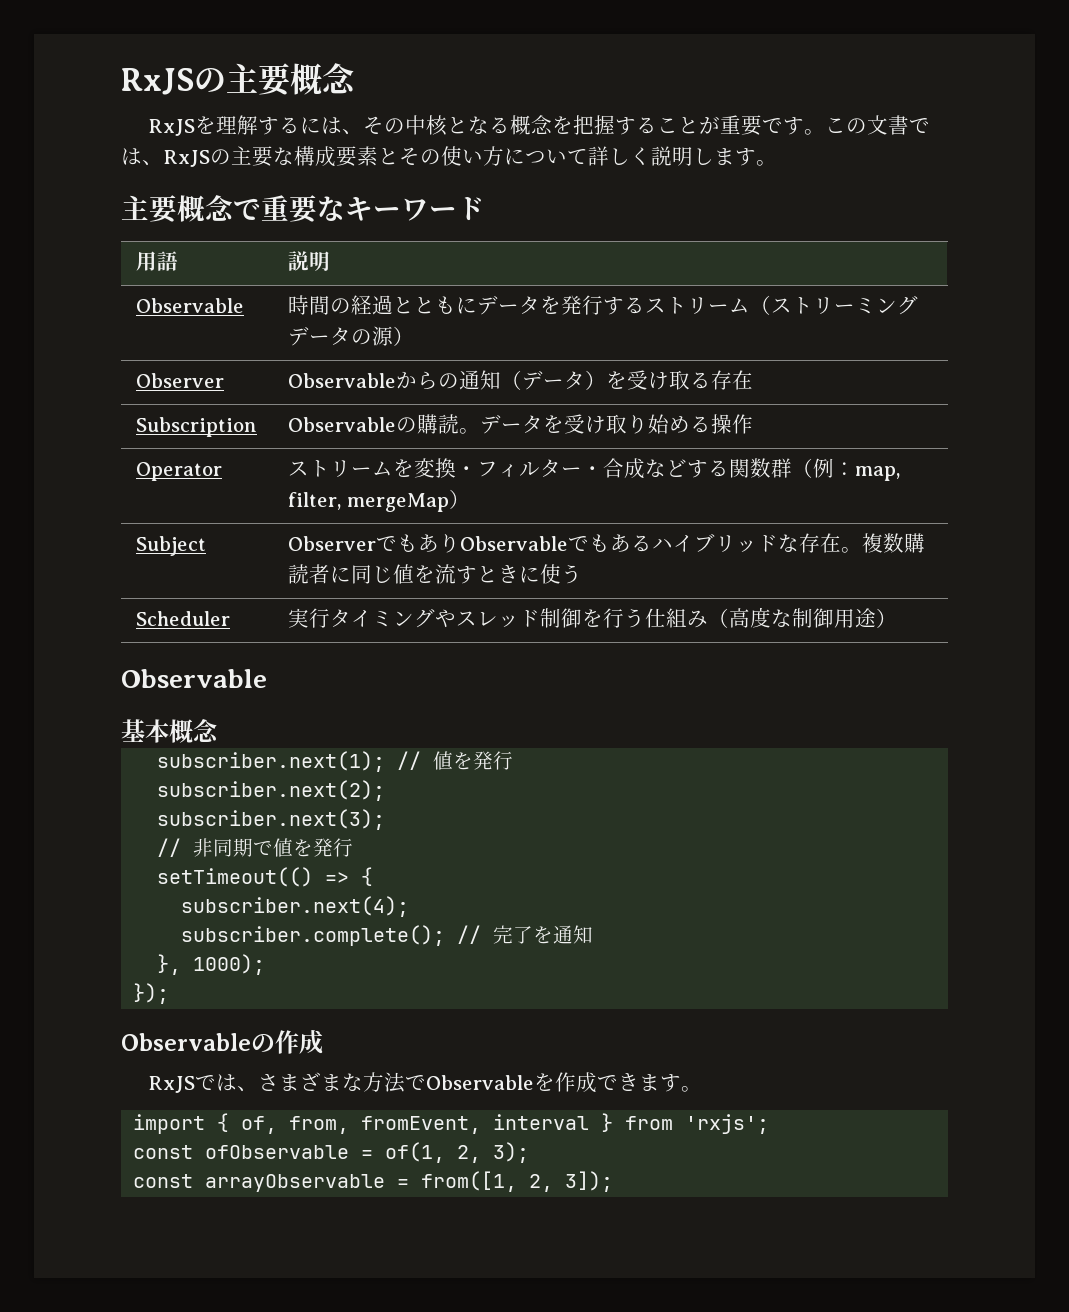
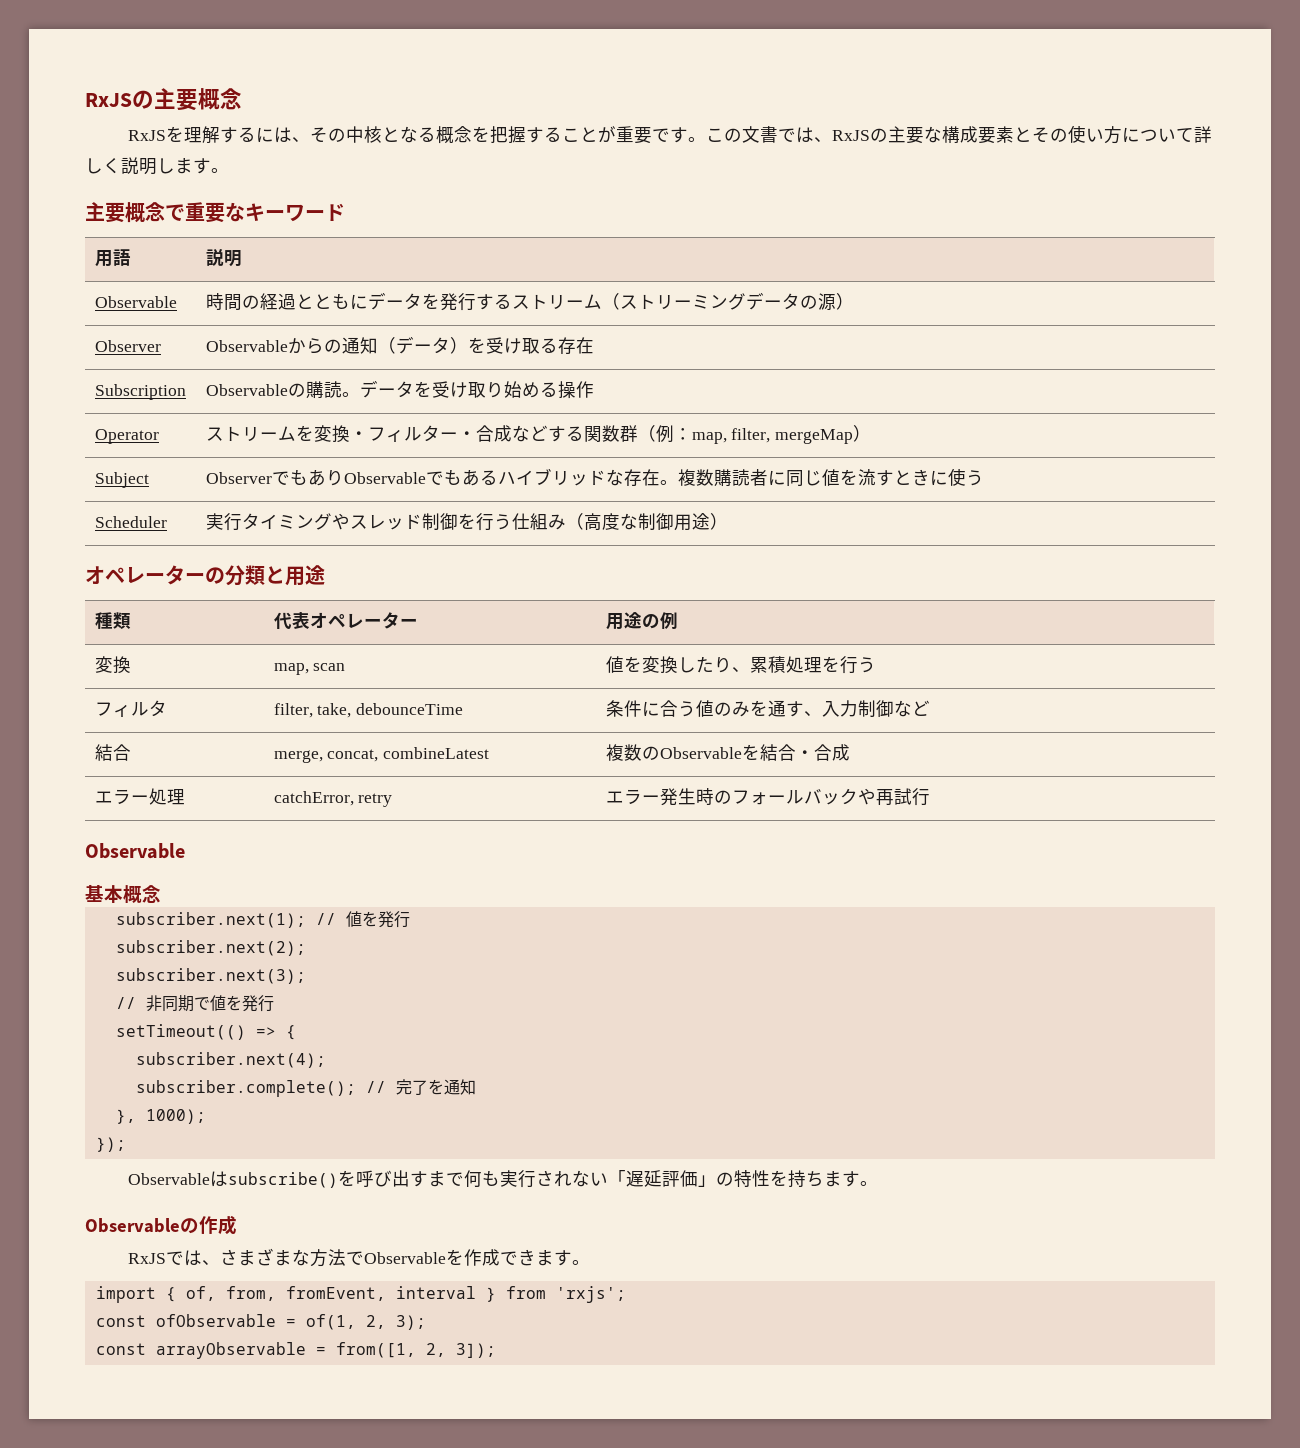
(898, 618) none -> [85,565,325,586] [94,612,131,629] [273,612,418,630] [605,612,678,630] [94,656,131,674] [273,663,346,675] [605,656,876,674] [94,700,167,717] [273,703,463,718] [605,700,930,717] [94,744,131,761] [273,747,489,763] [605,744,850,761] [94,788,185,805] [273,791,393,807] [605,788,930,806] // オペレーターの分類と用途 // 種類 | 代表オペレーター | 用途の例 // 変換 | map, scan | 値を変換したり、累積処理を行う // フィルタ | filter, take, debounceTime | 条件に合う値のみを通す、入力制御など // 結合 | merge, concat, combineLatest | 複数のObservableを結合・合成 // エラー処理 | catchError, retry | エラー発生時のフォールバックや再試行
(170, 993) none -> [128,1170,879,1188] // Observableはsubscribe()を呼び出すまで何も実行されない「遅延評価」の特性を持ちます。

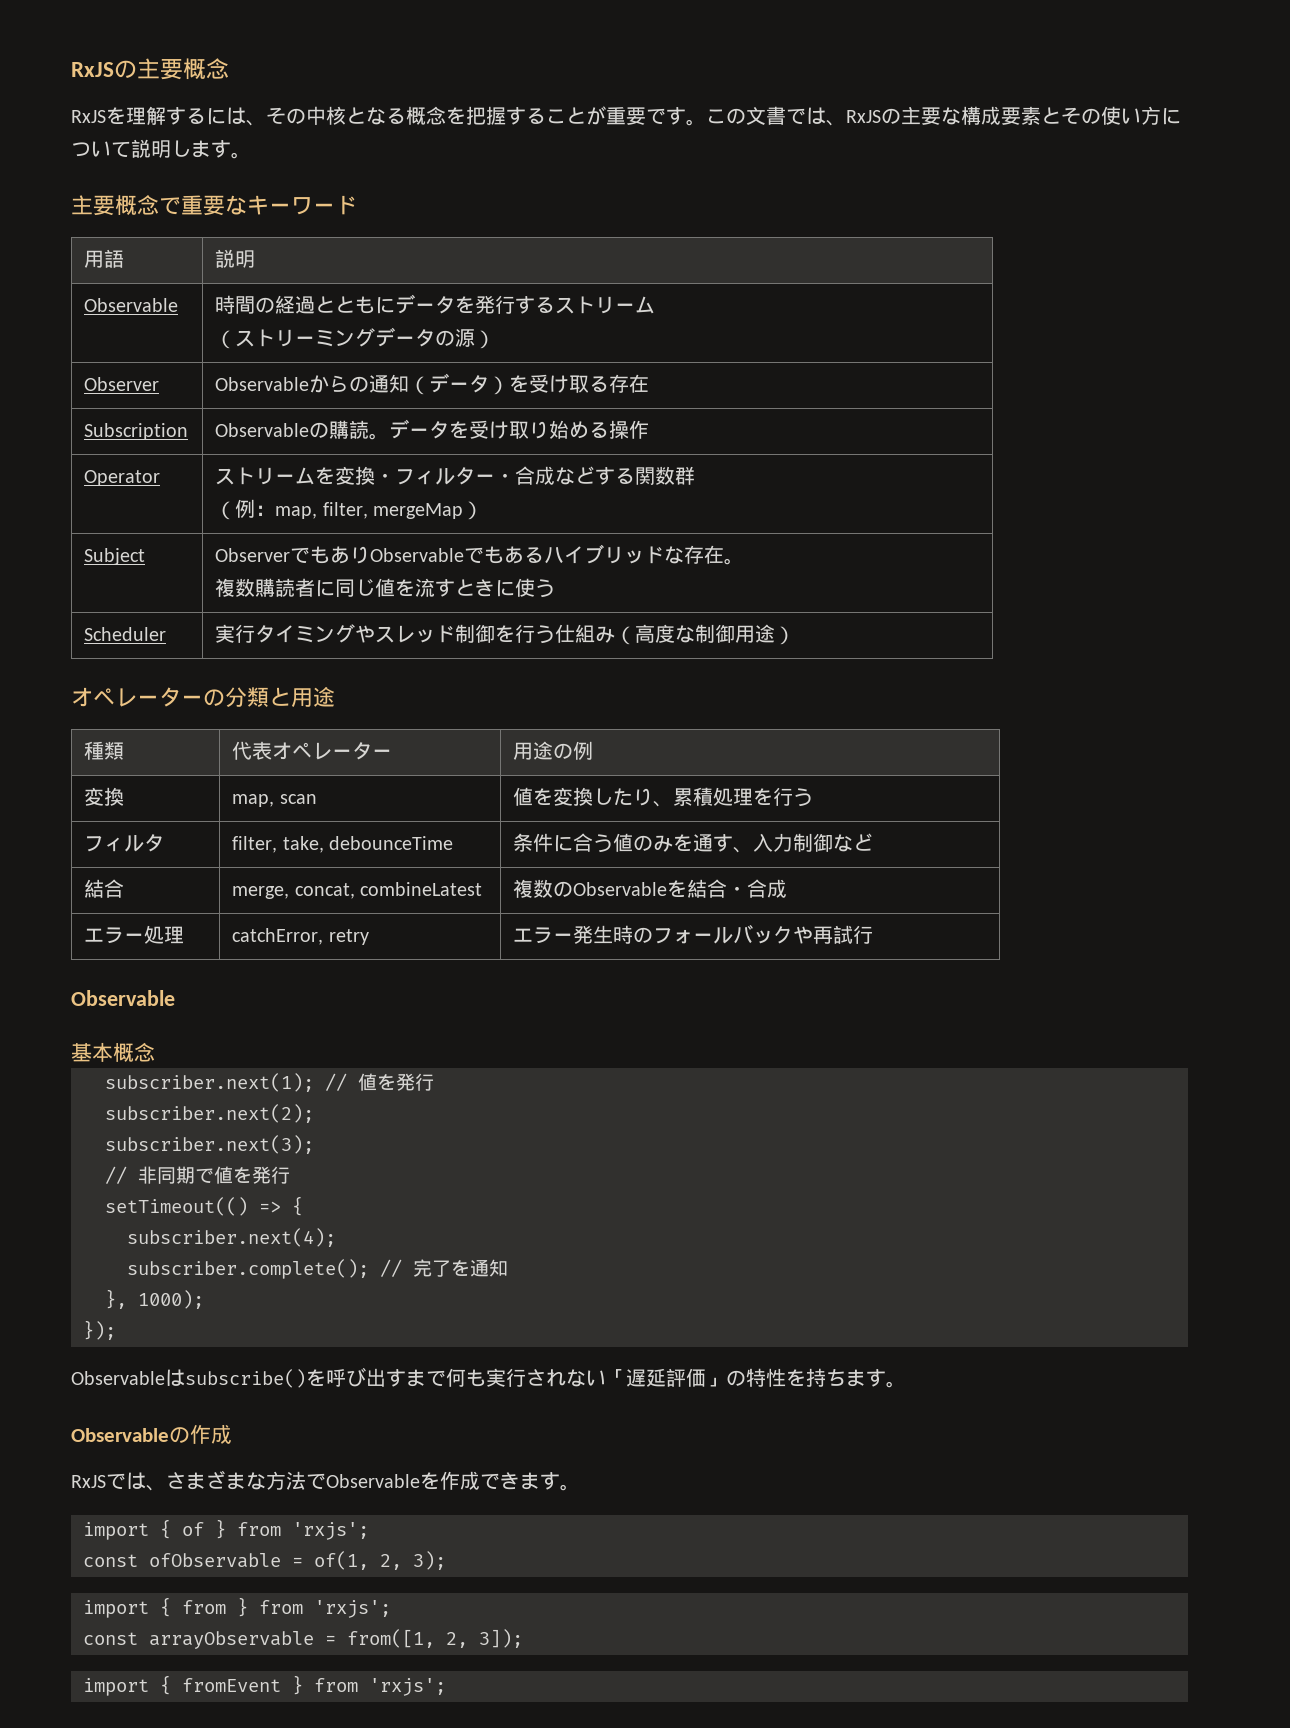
[1194,126,1213,143] [85,158,121,174] 詳しく -> (131, 149) none
(602, 301) none -> (656, 305) //
(638, 433) none -> (696, 475) //
(678, 482) none -> (745, 561) //
[185,1286,476,1301] of, from, fromEvent, interval -> [182,1522,204,1536] of
(426, 1322) none -> [83,1597,391,1618] // import { from } from 'rxjs';
(496, 1350) none -> [83,1675,446,1696] // import { fromEvent } from 'rxjs';

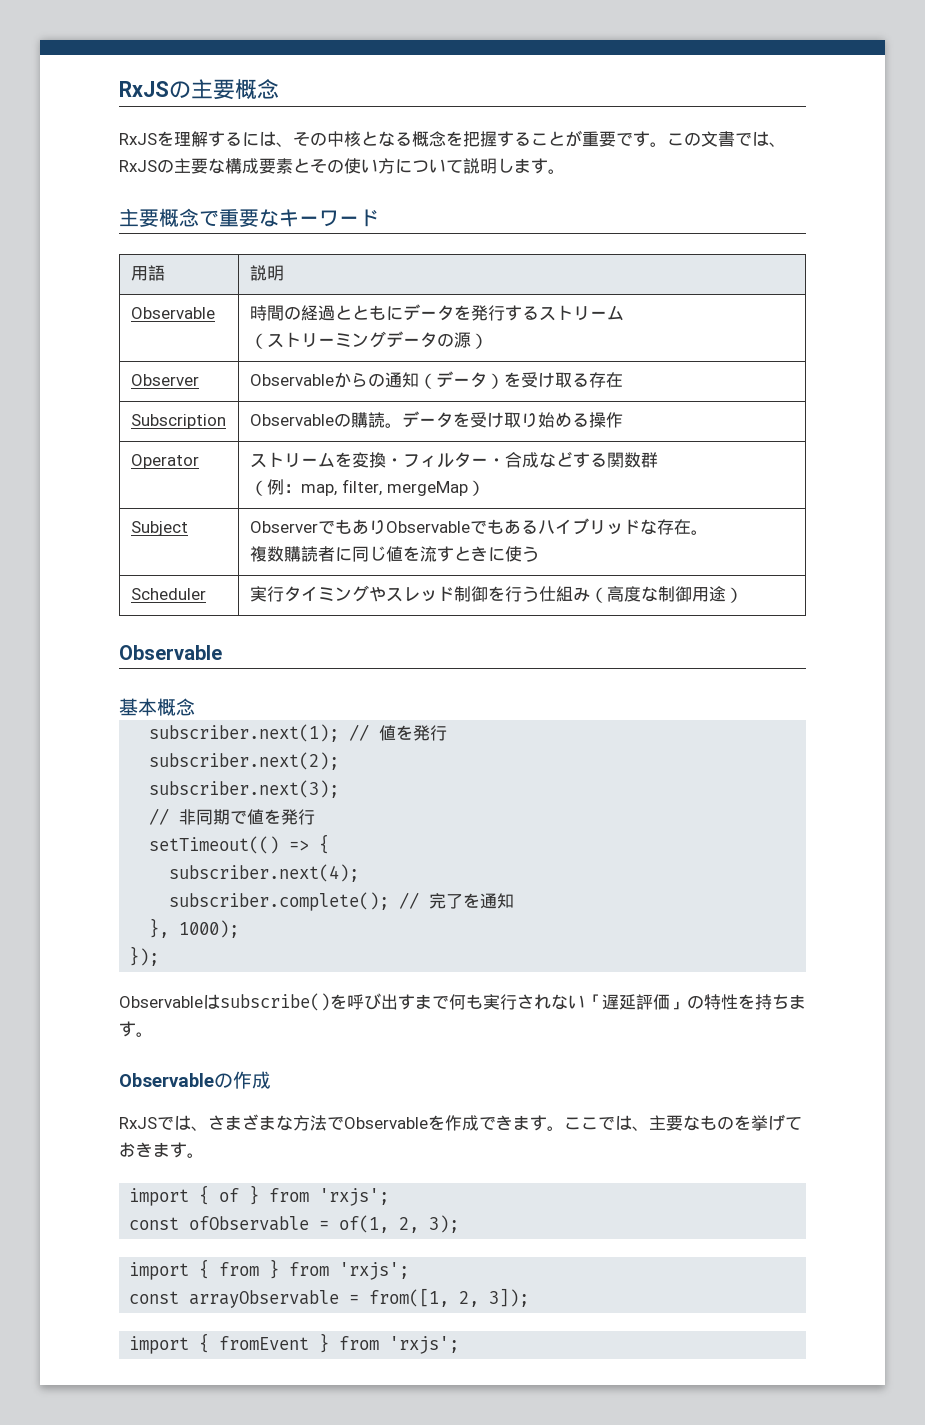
[71,687,335,707] [84,741,125,760] [232,741,393,760] [513,741,594,760] [84,787,125,806] [232,794,317,807] [513,787,814,807] [84,834,165,852] [232,836,454,853] [513,833,874,853] [84,879,125,898] [232,882,483,899] [513,879,788,898] [84,925,185,944] [232,928,369,945] [513,924,874,944] // オペレーターの分類と用途 // 種類 | 代表オペレーター | 用途の例 // 変換 | map, scan | 値を変換したり、累積処理を行う // フィルタ | filter, take, debounceTime | 条件に合う値のみを通す、入力制御など // 結合 | merge, concat, combineLatest | 複数のObservableを結合・合成 // エラー処理 | catchError, retry | エラー発生時のフォールバックや再試行 -> (743, 595) none
(580, 1487) none -> [564,1114,802,1131] [119,1142,204,1158] ここでは、主要なものを挙げておきます。

